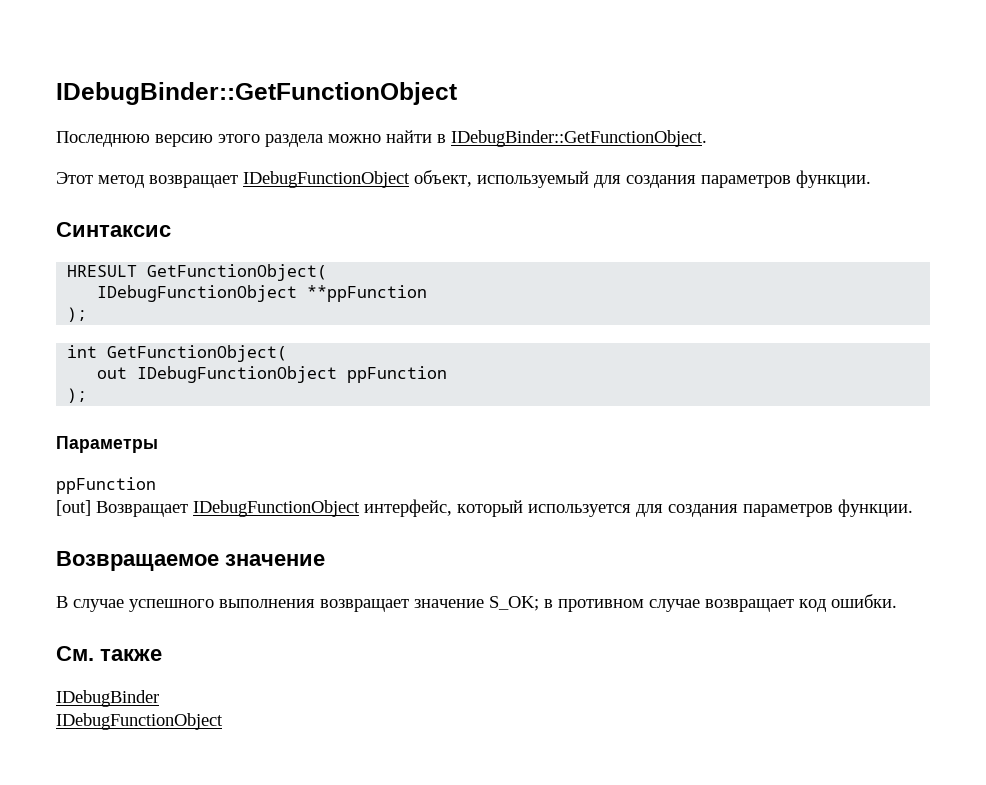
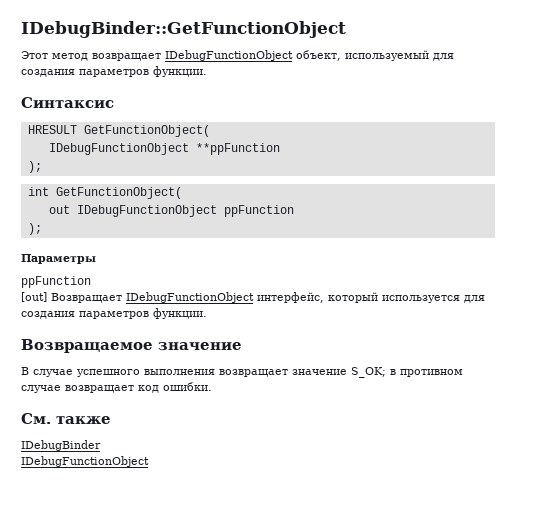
[56,130,707,147] // Последнюю версию этого раздела можно найти в IDebugBinder::GetFunctionObject. -> (346, 29) none

